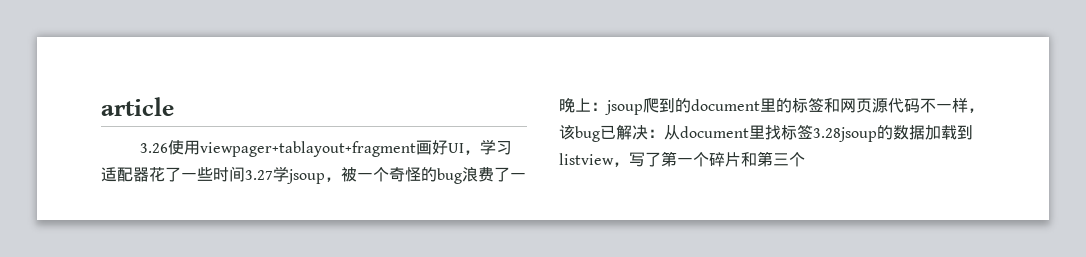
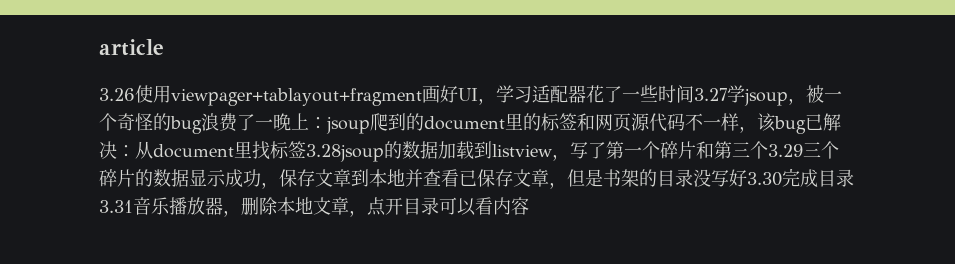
(805, 159) none -> [768,141,839,159] [99,168,854,189] [99,197,529,217] 3.29三个碎片的数据显示成功，保存文章到本地并查看已保存文章，但是书架的目录没写好3.30完成目录3.31音乐播放器，删除本地文章，点开目录可以看内容

